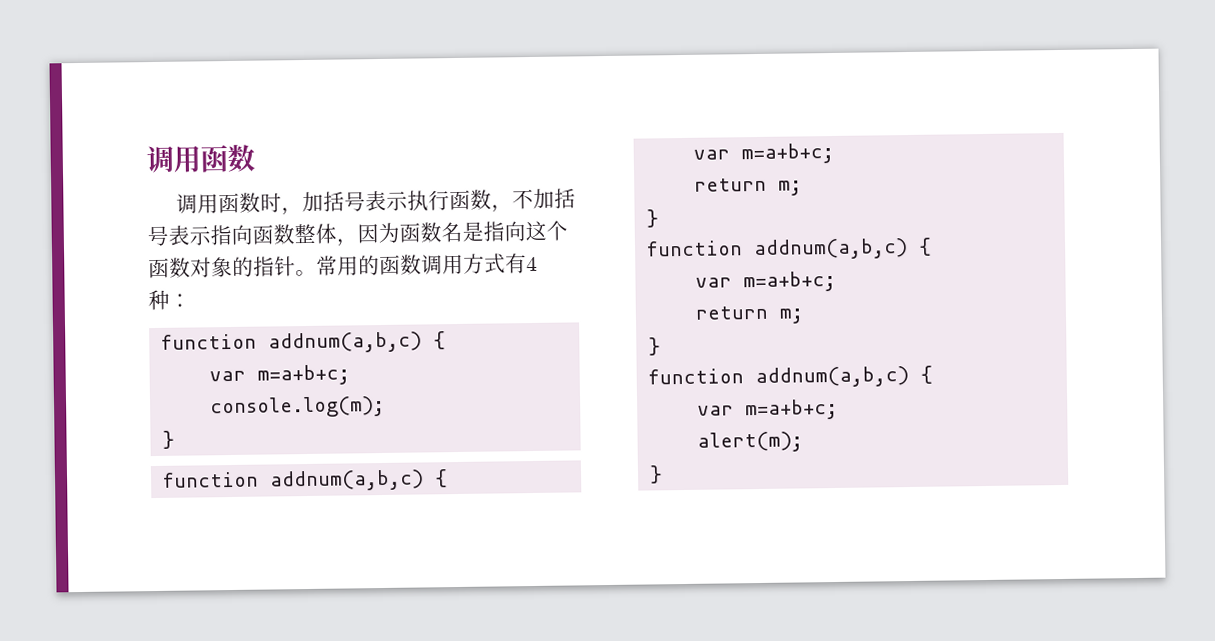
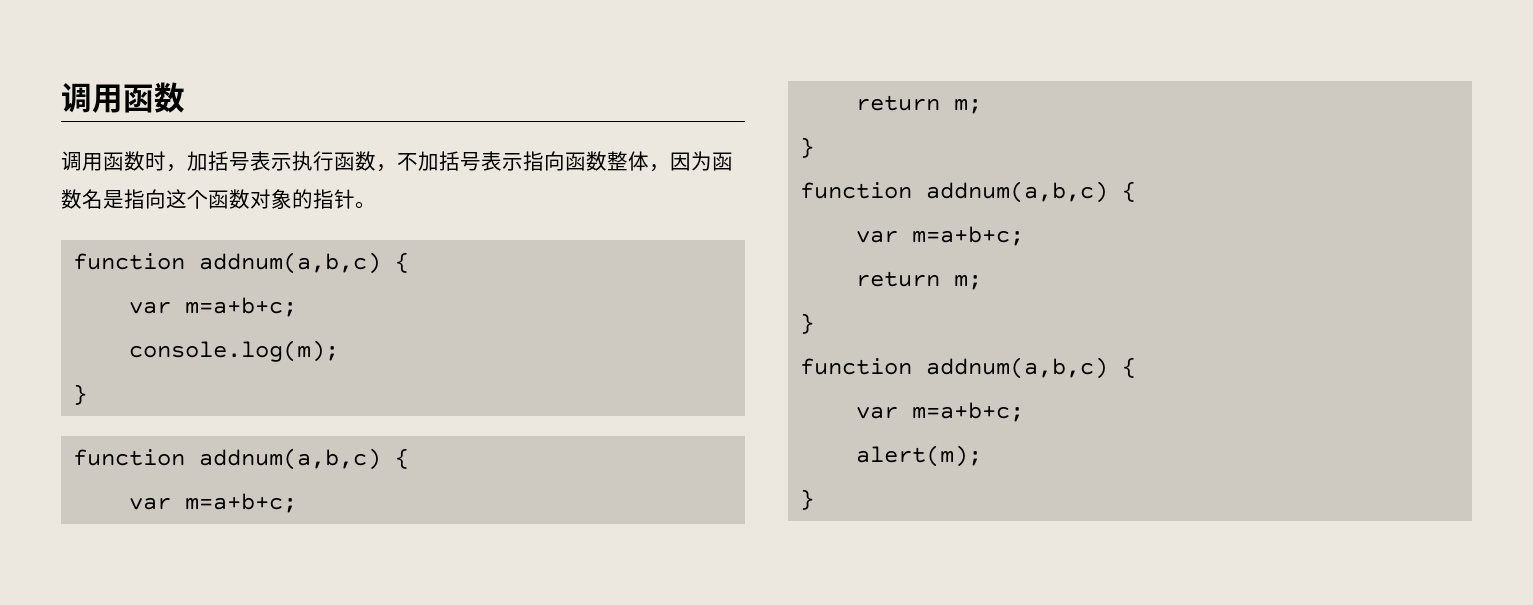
[316,253,538,276] [148,289,191,311] 常用的函数调用方式有4种： -> (376, 205) none

